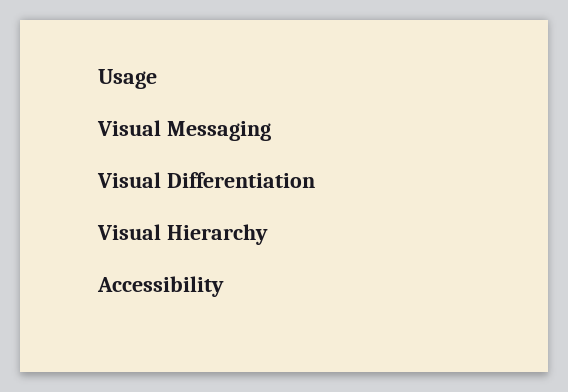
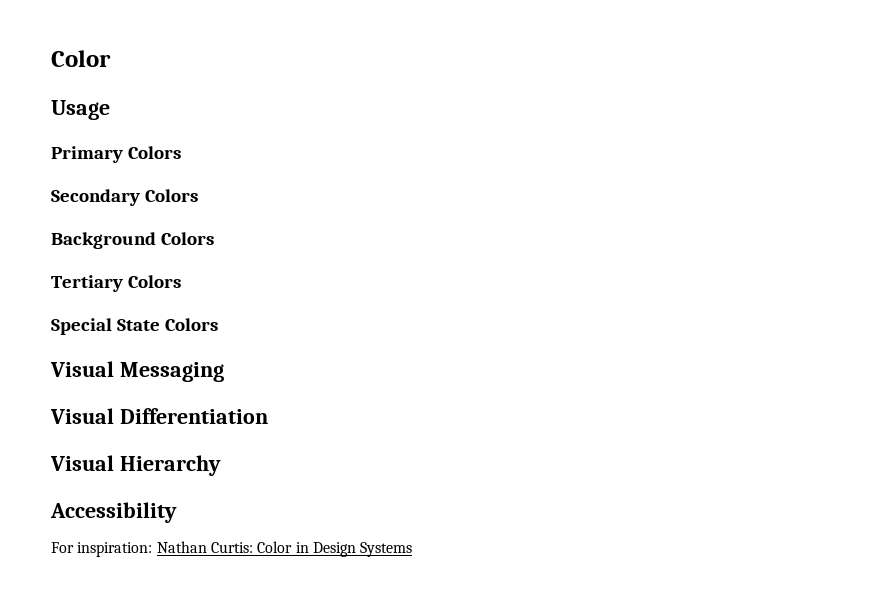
(98, 79) none -> [51,50,111,67] Color //
(157, 79) none -> [51,146,181,163] [51,189,198,206] [51,232,214,249] [51,275,181,292] [51,318,218,335] // Primary Colors // Secondary Colors // Background Colors // Tertiary Colors // Special State Colors
(224, 286) none -> [51,541,413,557] // For inspiration: Nathan Curtis: Color in Design Systems

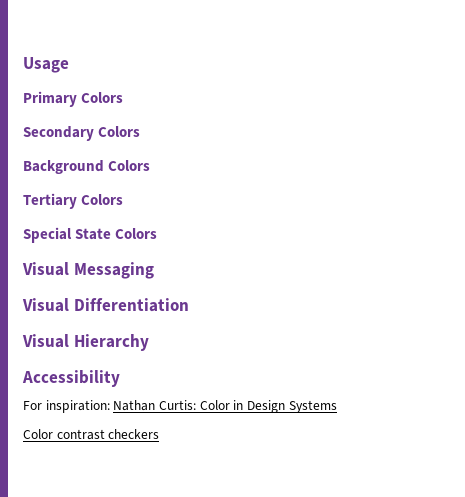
[51,50,111,67] Color // -> (23, 65) none
(413, 549) none -> [23,429,160,440] // Color contrast checkers

